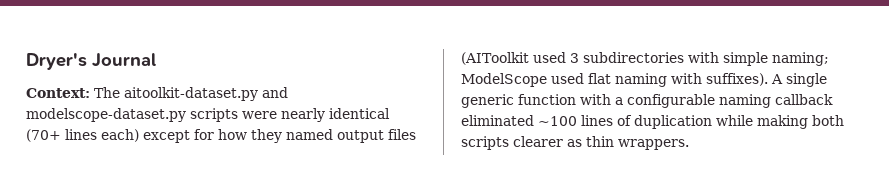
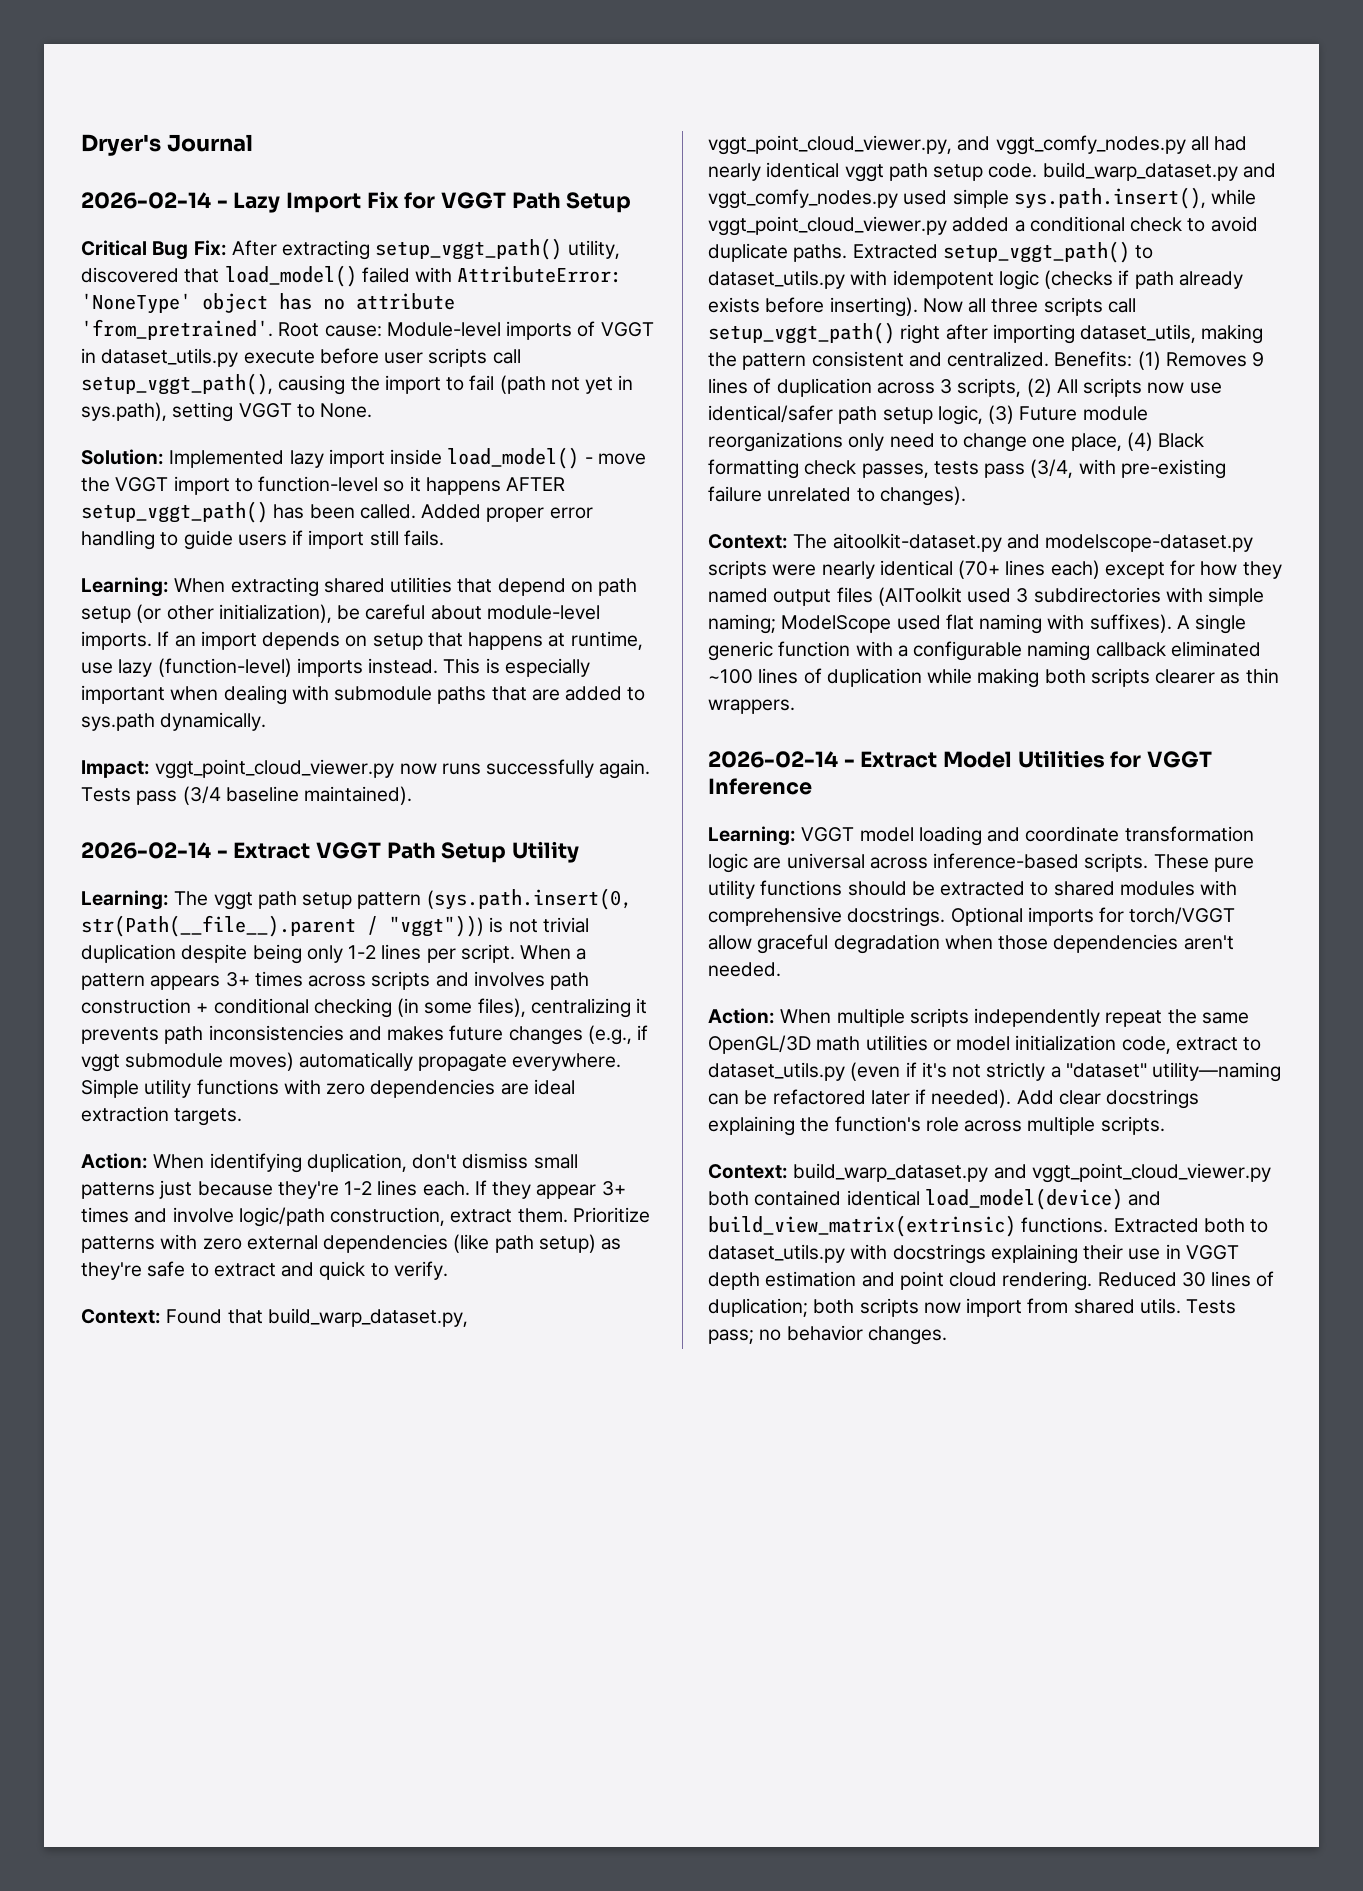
(156, 60) none -> [81,191,632,213] [81,238,620,260] [81,265,623,287] [81,293,455,314] [81,319,654,340] [81,348,521,367] [81,373,634,395] [81,402,373,422] [81,447,646,469] [81,476,566,495] [81,501,593,523] [81,530,444,550] [81,577,638,597] [81,604,600,623] [81,631,643,650] [81,658,590,677] [81,685,646,705] [81,712,267,731] [81,759,651,779] [81,786,413,805] [81,841,580,863] [81,888,632,910] [81,915,589,937] [81,944,587,964] [81,971,590,990] [81,998,648,1018] [81,1025,649,1045] [81,1052,622,1072] [81,1079,575,1098] [81,1106,243,1126] [81,1153,578,1173] [81,1180,626,1199] [81,1207,650,1227] [81,1234,622,1253] [81,1261,448,1280] [81,1308,468,1327] [708,135,1248,155] [708,162,1276,182] [708,187,1257,209] [708,216,1258,236] [708,241,1154,263] [708,270,1243,290] [708,297,1136,317] [708,322,1264,344] [708,351,1265,370] [708,378,1222,397] [708,405,1148,425] [708,432,1205,452] [708,459,1226,479] [708,486,966,506] // 2026-02-14 - Lazy Import Fix for VGGT Path Setup // Critical Bug Fix: After extracting setup_vggt_path() utility, discovered that load_model() failed with AttributeError: 'NoneType' object has no attribute 'from_pretrained'. Root cause: Module-level imports of VGGT in dataset_utils.py execute before user scripts call setup_vggt_path(), causing the import to fail (path not yet in sys.path), setting VGGT to None. // Solution: Implemented lazy import inside load_model() - move the VGGT import to function-level so it happens AFTER setup_vggt_path() has been called. Added proper error handling to guide users if import still fails. // Learning: When extracting shared utilities that depend on path setup (or other initialization), be careful about module-level imports. If an import depends on setup that happens at runtime, use lazy (function-level) imports instead. This is especially important when dealing with submodule paths that are added to sys.path dynamically. // Impact: vggt_point_cloud_viewer.py now runs successfully again. Tests pass (3/4 baseline maintained). // 2026-02-14 - Extract VGGT Path Setup Utility // Learning: The vggt path setup pattern (sys.path.insert(0, str(Path(__file__).parent / "vggt"))) is not trivial duplication despite being only 1-2 lines per script. When a pattern appears 3+ times across scripts and involves path construction + conditional checking (in some files), centralizing it prevents path inconsistencies and makes future changes (e.g., if vggt submodule moves) automatically propagate everywhere. Simple utility functions with zero dependencies are ideal extraction targets. // Action: When identifying duplication, don't dismiss small patterns just because they're 1-2 lines each. If they appear 3+ times and involve logic/path construction, extract them. Prioritize patterns with zero external dependencies (like path setup) as they're safe to extract and quick to verify. // Context: Found that build_warp_dataset.py, vggt_point_cloud_viewer.py, and vggt_comfy_nodes.py all had nearly identical vggt path setup code. build_warp_dataset.py and vggt_comfy_nodes.py used simple sys.path.insert(), while vggt_point_cloud_viewer.py added a conditional check to avoid duplicate paths. Extracted setup_vggt_path() to dataset_utils.py with idempotent logic (checks if path already exists before inserting). Now all three scripts call setup_vggt_path() right after importing dataset_utils, making the pattern consistent and centralized. Benefits: (1) Removes 9 lines of duplication across 3 scripts, (2) All scripts now use identical/safer path setup logic, (3) Future module reorganizations only need to change one place, (4) Black formatting check passes, tests pass (3/4, with pre-existing failure unrelated to changes).
(689, 144) none -> [708,750,1213,768] [708,778,812,795] [708,826,1254,846] [708,853,1254,873] [708,880,1238,899] [708,907,1236,927] [708,934,1234,954] [708,962,781,977] [708,1008,1249,1027] [708,1035,1262,1054] [708,1062,1282,1082] [708,1089,1200,1109] [708,1116,1165,1136] [708,1163,1271,1183] [708,1188,1162,1210] [708,1215,1269,1237] [708,1244,1239,1264] [708,1271,1275,1291] [708,1298,1237,1317] [708,1325,947,1345] // 2026-02-14 - Extract Model Utilities for VGGT Inference // Learning: VGGT model loading and coordinate transformation logic are universal across inference-based scripts. These pure utility functions should be extracted to shared modules with comprehensive docstrings. Optional imports for torch/VGGT allow graceful degradation when those dependencies aren't needed. // Action: When multiple scripts independently repeat the same OpenGL/3D math utilities or model initialization code, extract to dataset_utils.py (even if it's not strictly a "dataset" utility—naming can be refactored later if needed). Add clear docstrings explaining the function's role across multiple scripts. // Context: build_warp_dataset.py and vggt_point_cloud_viewer.py both contained identical load_model(device) and build_view_matrix(extrinsic) functions. Extracted both to dataset_utils.py with docstrings explaining their use in VGGT depth estimation and point cloud rendering. Reduced 30 lines of duplication; both scripts now import from shared utils. Tests pass; no behavior changes.

